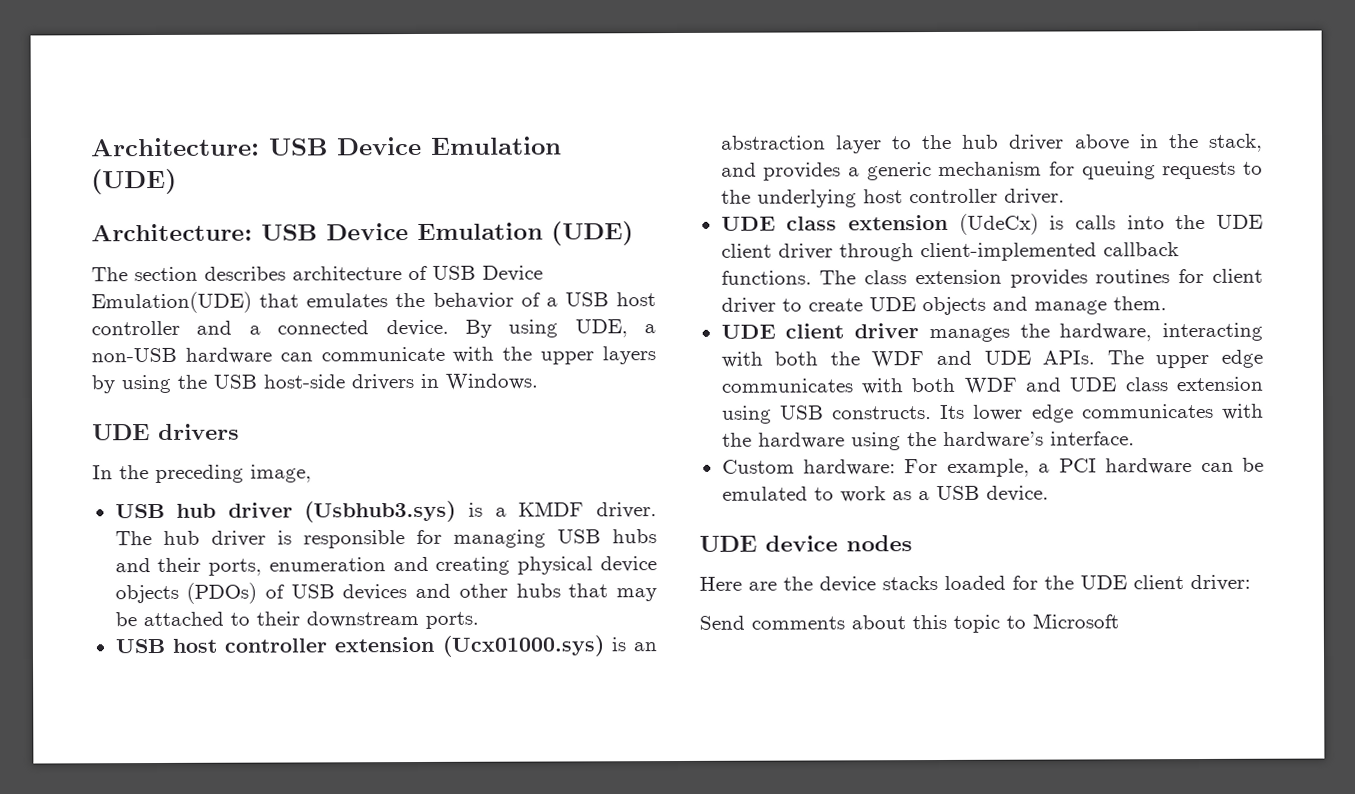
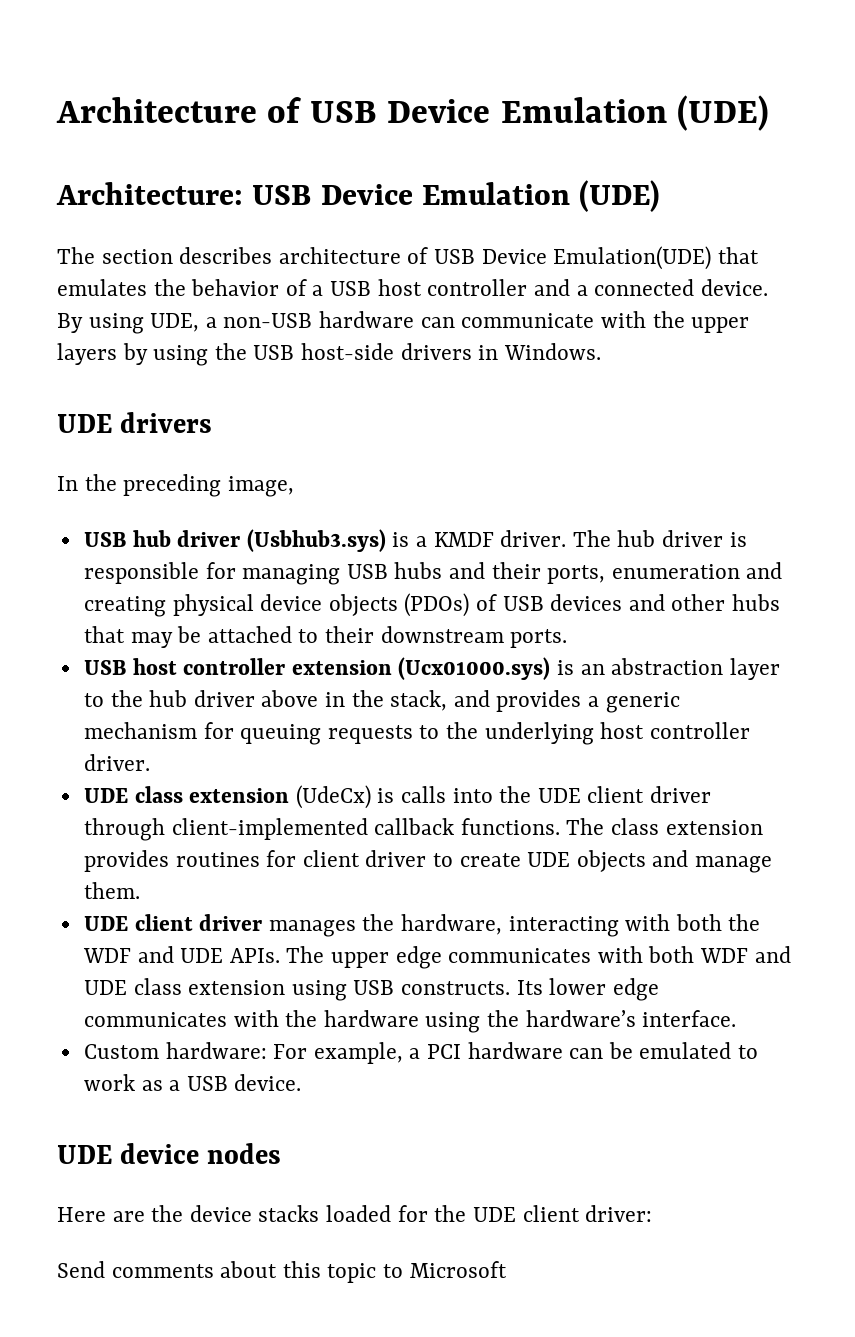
[91,137,260,157] Architecture: -> [56,97,302,123] Architecture of

